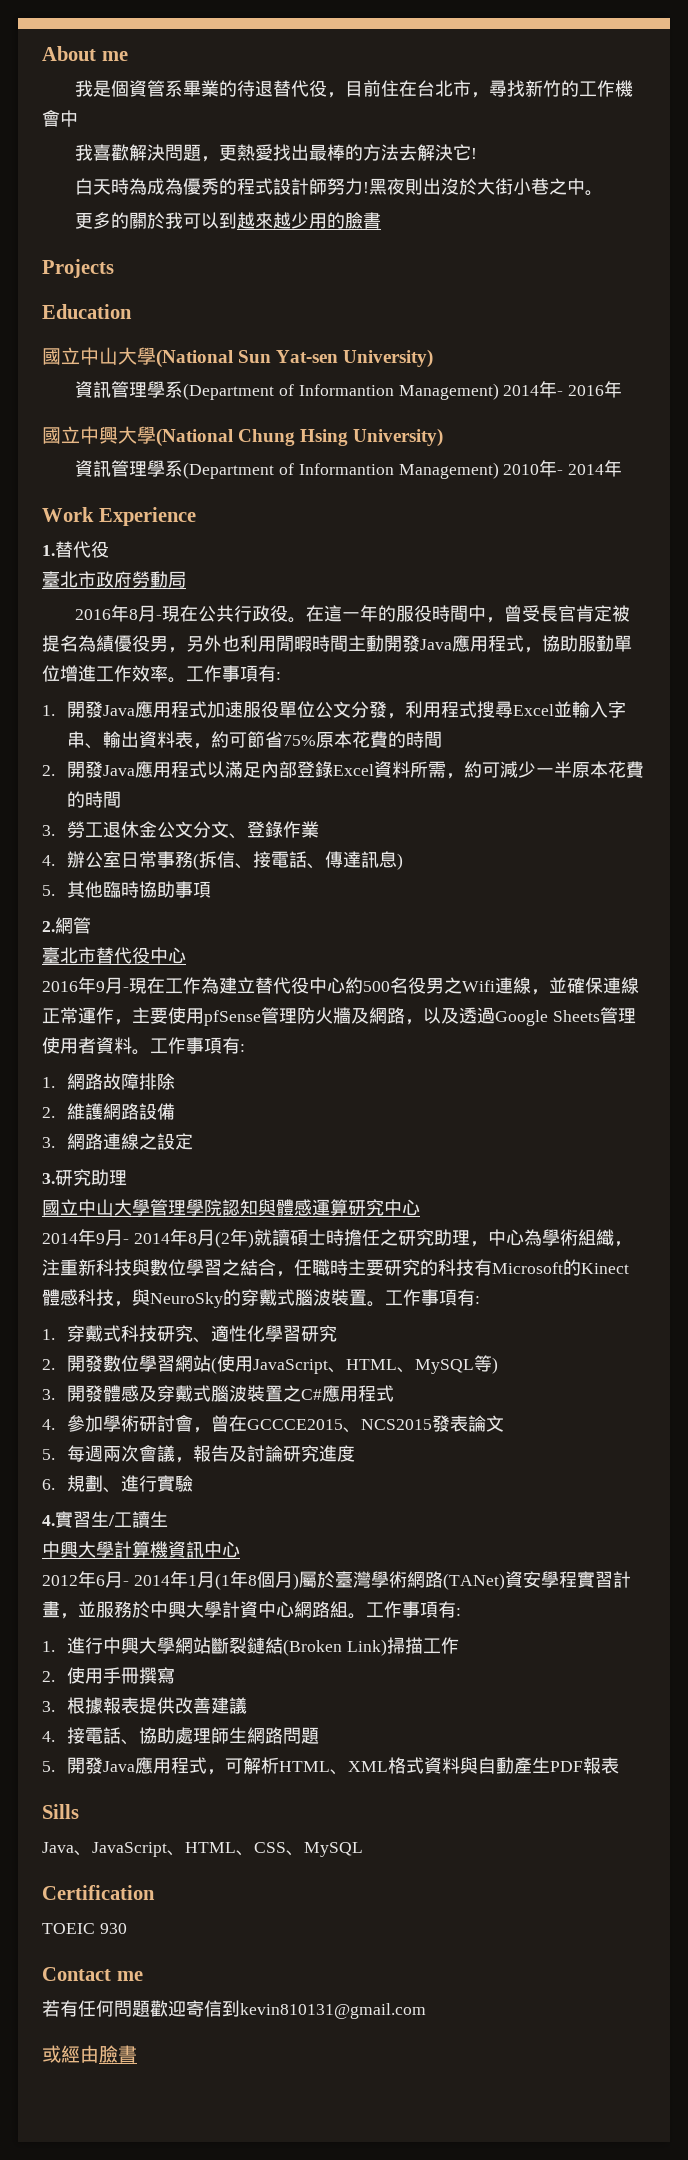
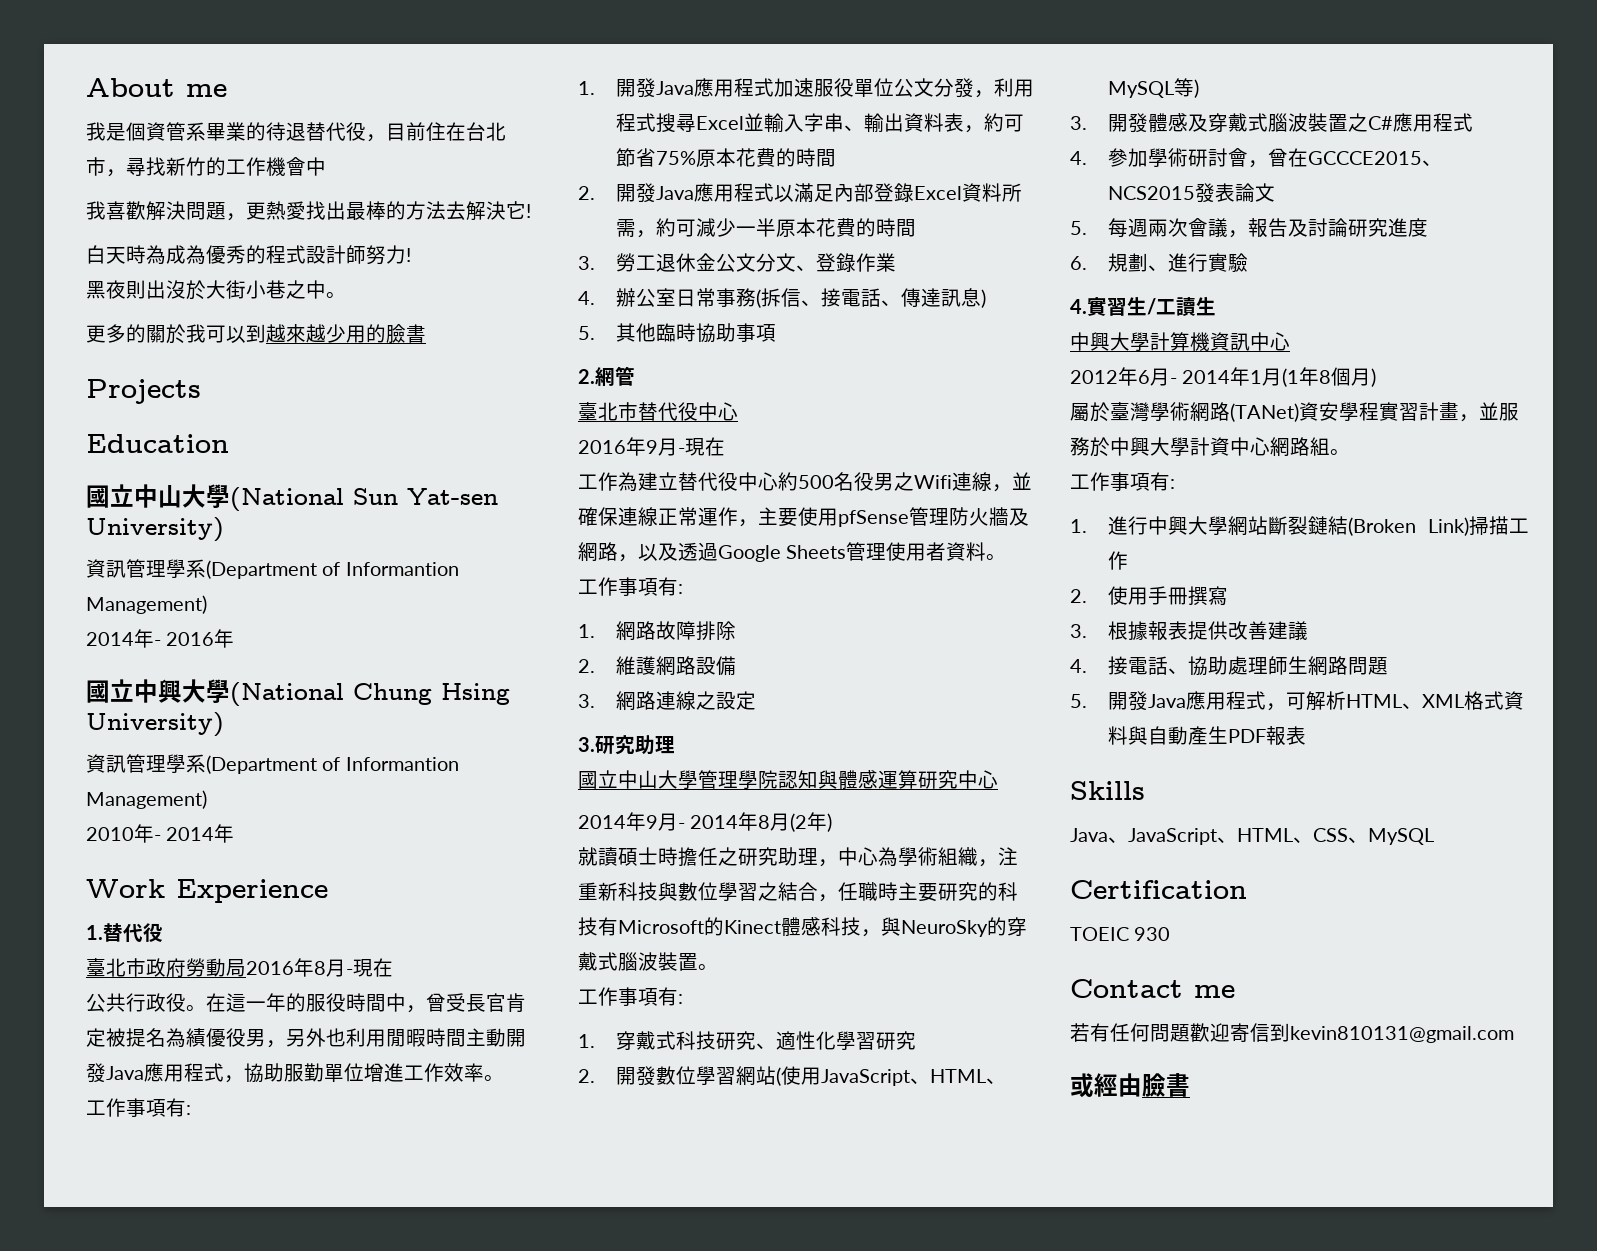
(370, 187) none -> (411, 255) //
(499, 391) none -> (207, 604) //
(499, 470) none -> (207, 799) //
(186, 579) // -> (246, 968) none
(199, 613) none -> (393, 967) //
(186, 680) none -> (504, 1078) //
(165, 985) none -> (725, 446) //
(150, 1052) none -> (1007, 557) //
(254, 1239) none -> (833, 822) //
(385, 1304) none -> (718, 967) //
(299, 1581) none -> (1377, 377) //
(366, 1616) none -> (1350, 452) //
[42,1804,79,1819] Sills -> [1070,781,1145,800] Skills

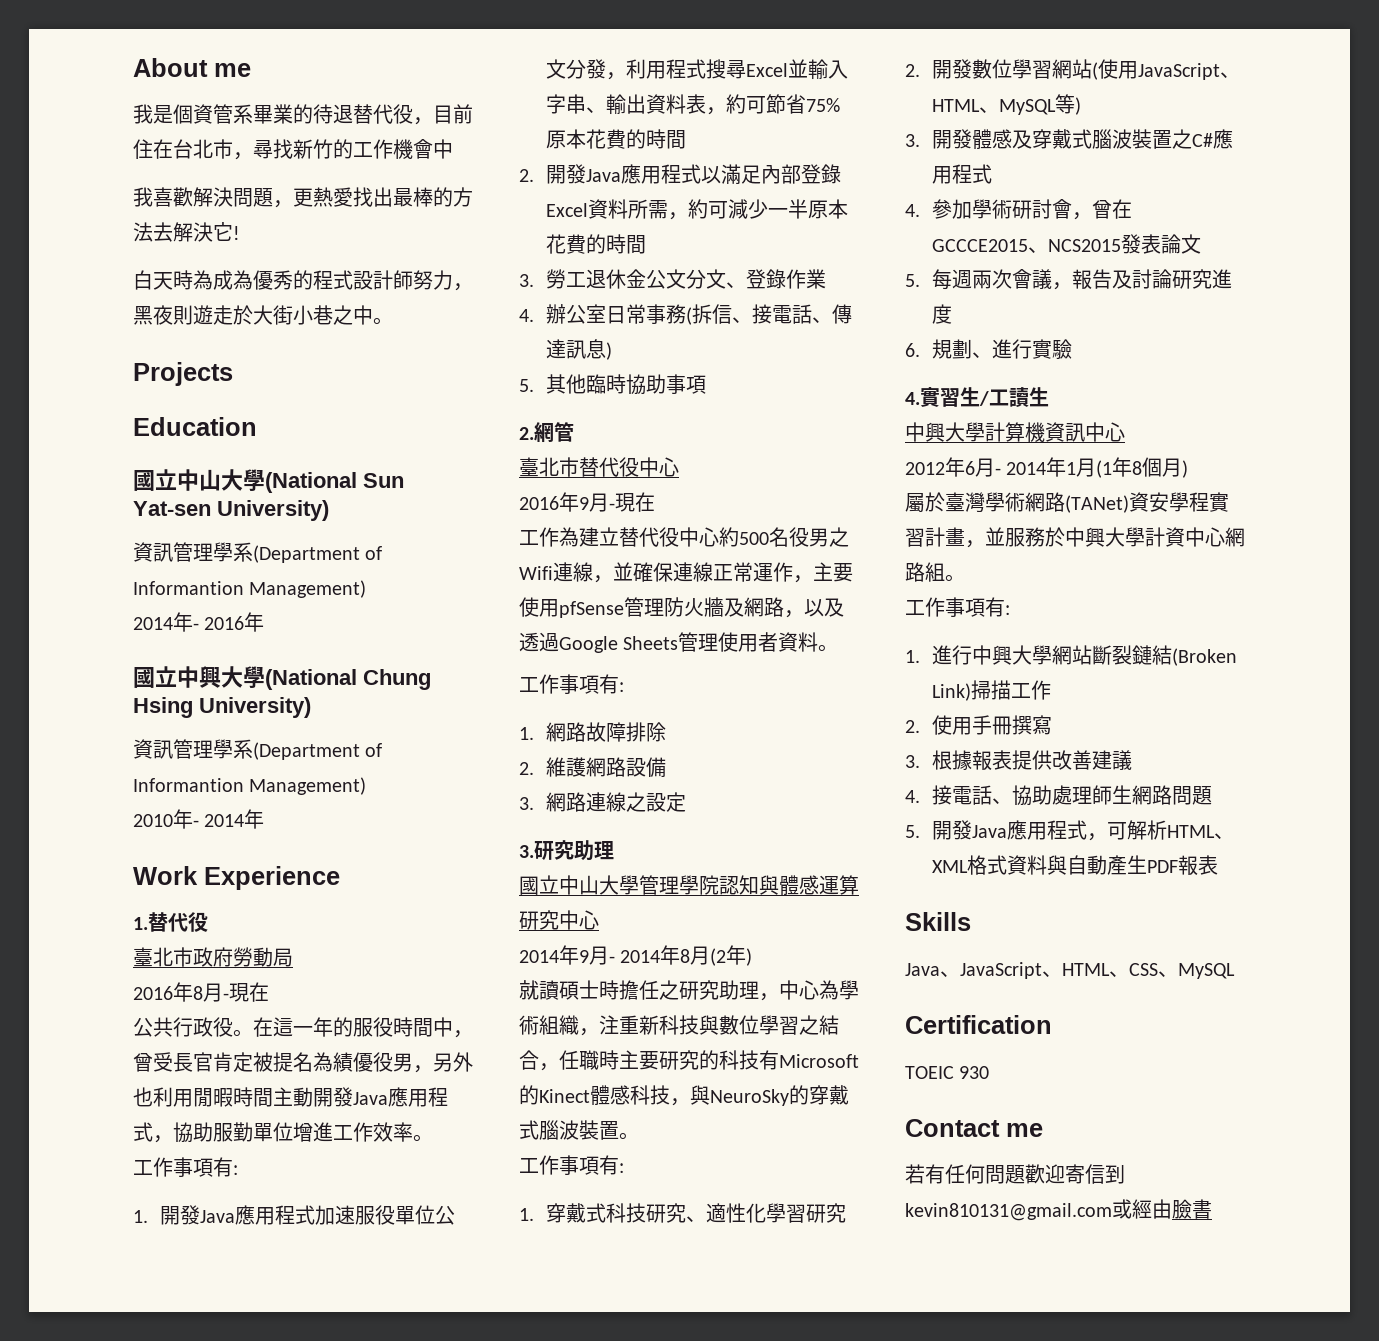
[406,248,411,262] [86,280,186,299] ! // 黑夜則出沒 -> [453,283,473,291] [133,305,233,325] ，黑夜則遊走
[86,324,426,344] // 更多的關於我可以到越來越少用的臉書 -> (393, 321) none
(246, 968) none -> (293, 957) //
(1514, 1034) // -> (1112, 1212) none

